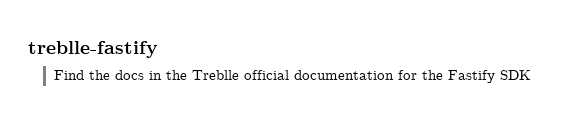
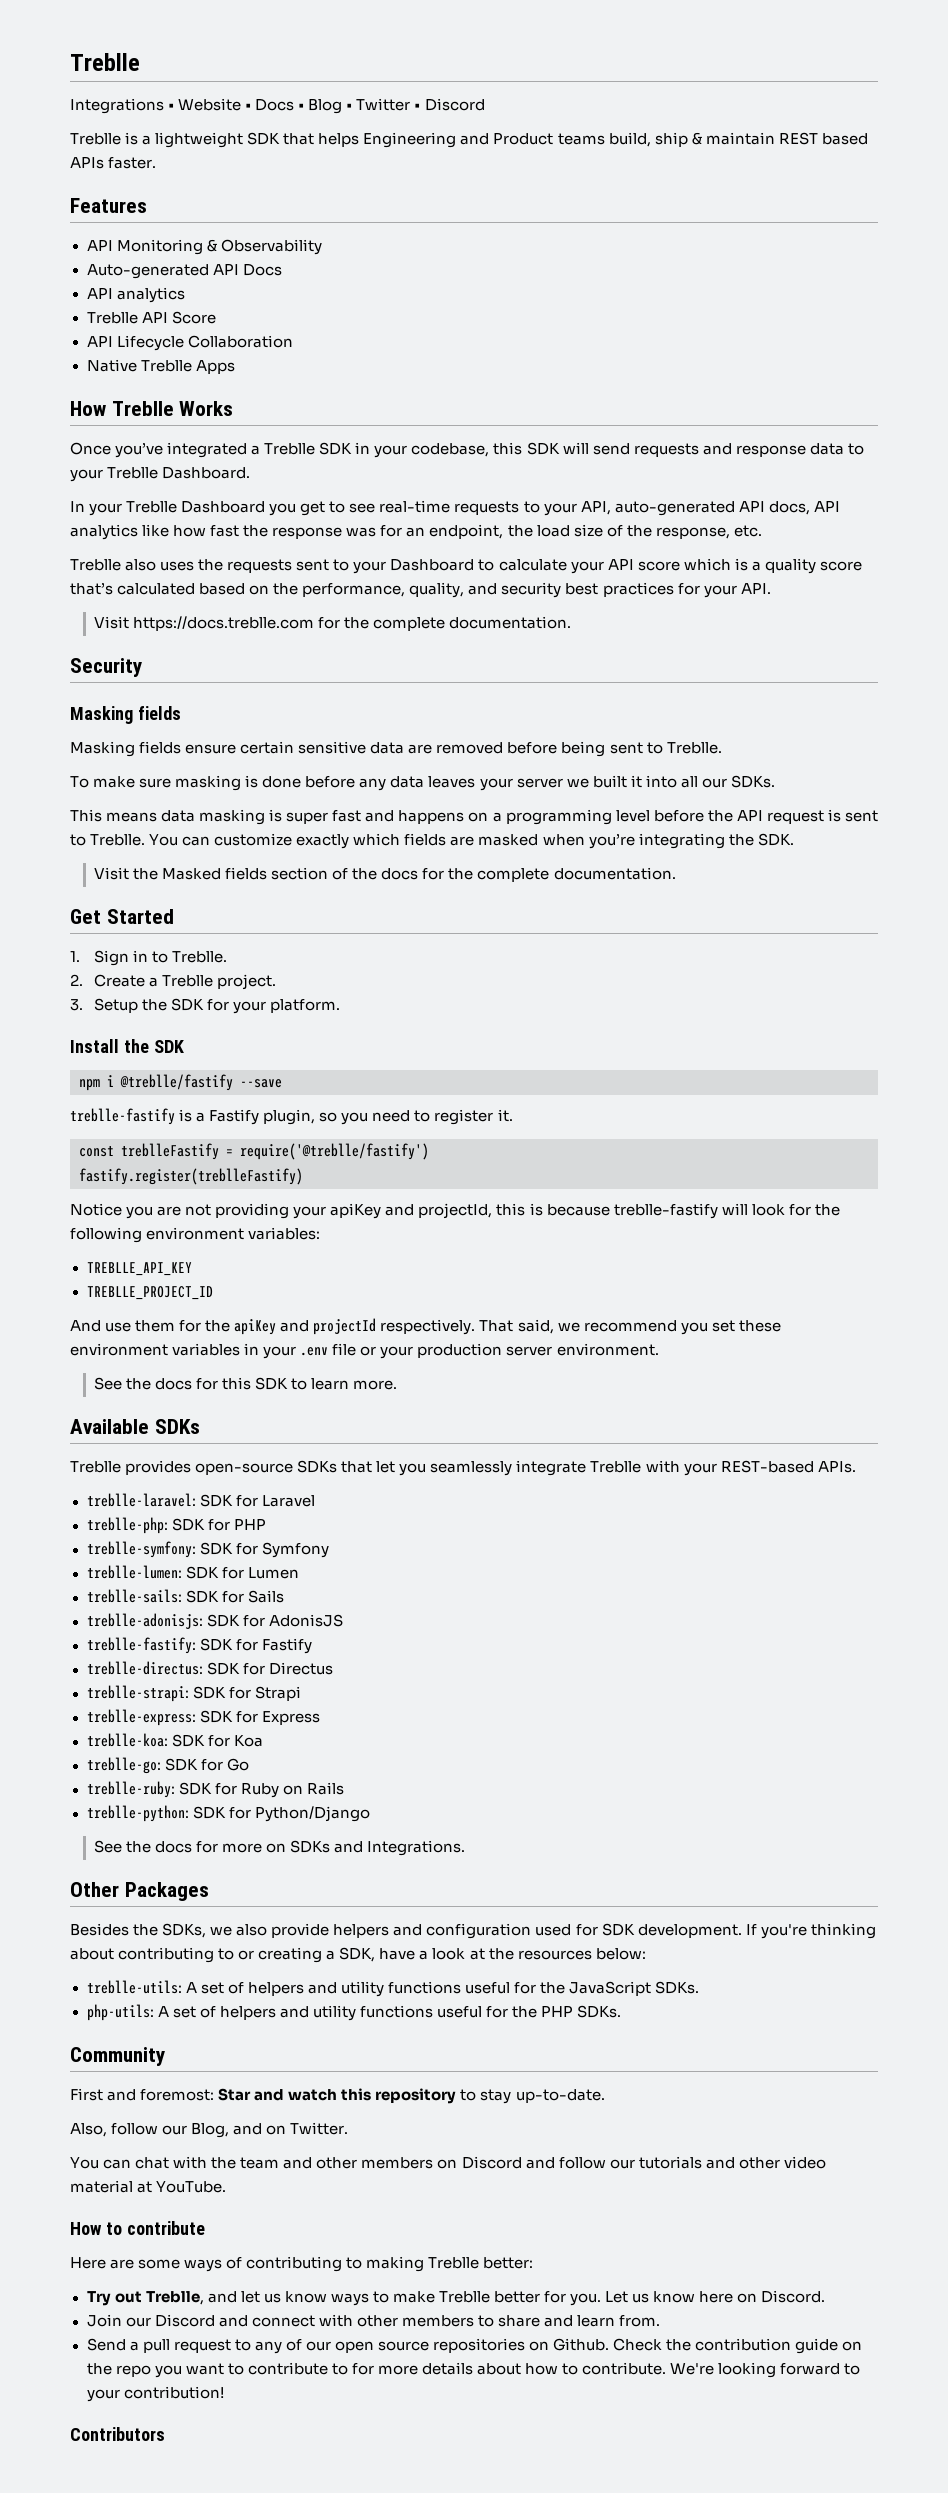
[28,41,158,58] [53,70,531,83] treblle-fastify // Find the docs in the Treblle official documentation for the Fastify SDK -> [70,53,140,71] [70,98,485,114] [70,132,868,148] [70,157,157,169] [70,198,147,213] [86,239,322,255] [86,264,282,279] [86,287,185,303] [86,311,216,324] [86,335,293,351] [86,359,235,374] [70,401,234,416] [70,442,864,458] [70,467,251,482] [70,500,840,516] [70,524,762,540] [70,558,862,574] [70,582,771,598] [93,616,572,631] [70,658,142,677] [70,706,181,724] [70,741,722,757] [70,775,775,791] [70,809,878,825] [70,833,794,849] [93,867,676,882] [70,909,174,924] [70,950,228,966] [70,974,277,990] [70,998,341,1014] [70,1039,184,1053] [79,1074,282,1091] [70,1108,513,1125] [79,1143,429,1160] [79,1168,303,1185] [70,1203,840,1219] [70,1227,321,1243] [86,1262,192,1276] [86,1286,213,1300] [70,1318,781,1335] [70,1343,659,1359] [93,1377,398,1390] [70,1419,200,1434] [70,1460,856,1476] [86,1493,315,1507] [86,1517,266,1534] [86,1541,329,1558] [86,1565,299,1579] [86,1589,284,1603] [86,1613,343,1629] [86,1637,312,1654] [86,1661,333,1675] [86,1685,301,1702] [86,1709,320,1726] [86,1733,263,1747] [86,1757,249,1774] [86,1781,344,1798] [86,1805,370,1822] [93,1840,466,1856] [70,1882,209,1901] [70,1923,876,1939] [70,1947,646,1963] [86,1980,700,1997] [86,2004,622,2021] [70,2047,165,2066] [70,2088,605,2104] [70,2122,349,2138] [70,2156,826,2169] [70,2180,227,2193] [70,2221,205,2235] [70,2256,534,2272] [86,2290,826,2306] [86,2314,661,2327] [86,2338,863,2354] [86,2362,861,2378] [86,2386,224,2402] [70,2427,165,2441] Treblle // Integrations • Website • Docs • Blog • Twitter • Discord // Treblle is a lightweight SDK that helps Engineering and Product teams build, ship & maintain REST based APIs faster. // Features // API Monitoring & Observability // Auto-generated API Docs // API analytics // Treblle API Score // API Lifecycle Collaboration // Native Treblle Apps // How Treblle Works // Once you’ve integrated a Treblle SDK in your codebase, this SDK will send requests and response data to your Treblle Dashboard. // In your Treblle Dashboard you get to see real-time requests to your API, auto-generated API docs, API analytics like how fast the response was for an endpoint, the load size of the response, etc. // Treblle also uses the requests sent to your Dashboard to calculate your API score which is a quality score that’s calculated based on the performance, quality, and security best practices for your API. // Visit https://docs.treblle.com for the complete documentation. // Security // Masking fields // Masking fields ensure certain sensitive data are removed before being sent to Treblle. // To make sure masking is done before any data leaves your server we built it into all our SDKs. // This means data masking is super fast and happens on a programming level before the API request is sent to Treblle. You can customize exactly which fields are masked when you’re integrating the SDK. // Visit the Masked fields section of the docs for the complete documentation. // Get Started // 1. Sign in to Treblle. // 2. Create a Treblle project. // 3. Setup the SDK for your platform. // Install the SDK // npm i @treblle/fastify --save // treblle-fastify is a Fastify plugin, so you need to register it. // const treblleFastify = require('@treblle/fastify') // fastify.register(treblleFastify) // Notice you are not providing your apiKey and projectId, this is because treblle-fastify will look for the following environment variables: // TREBLLE_API_KEY // TREBLLE_PROJECT_ID // And use them for the apiKey and projectId respectively. That said, we recommend you set these environment variables in your .env file or your production server environment. // See the docs for this SDK to learn more. // Available SDKs // Treblle provides open-source SDKs that let you seamlessly integrate Treblle with your REST-based APIs. // treblle-laravel: SDK for Laravel // treblle-php: SDK for PHP // treblle-symfony: SDK for Symfony // treblle-lumen: SDK for Lumen // treblle-sails: SDK for Sails // treblle-adonisjs: SDK for AdonisJS // treblle-fastify: SDK for Fastify // treblle-directus: SDK for Directus // treblle-strapi: SDK for Strapi // treblle-express: SDK for Express // treblle-koa: SDK for Koa // treblle-go: SDK for Go // treblle-ruby: SDK for Ruby on Rails // treblle-python: SDK for Python/Django // See the docs for more on SDKs and Integrations. // Other Packages // Besides the SDKs, we also provide helpers and configuration used for SDK development. If you're thinking about contributing to or creating a SDK, have a look at the resources below: // treblle-utils: A set of helpers and utility functions useful for the JavaScript SDKs. // php-utils: A set of helpers and utility functions useful for the PHP SDKs. // Community // First and foremost: Star and watch this repository to stay up-to-date. // Also, follow our Blog, and on Twitter. // You can chat with the team and other members on Discord and follow our tutorials and other video material at YouTube. // How to contribute // Here are some ways of contributing to making Treblle better: // Try out Treblle, and let us know ways to make Treblle better for you. Let us know here on Discord. // Join our Discord and connect with other members to share and learn from. // Send a pull request to any of our open source repositories on Github. Check the contribution guide on the repo you want to contribute to for more details about how to contribute. We're looking forward to your contribution! // Contributors

